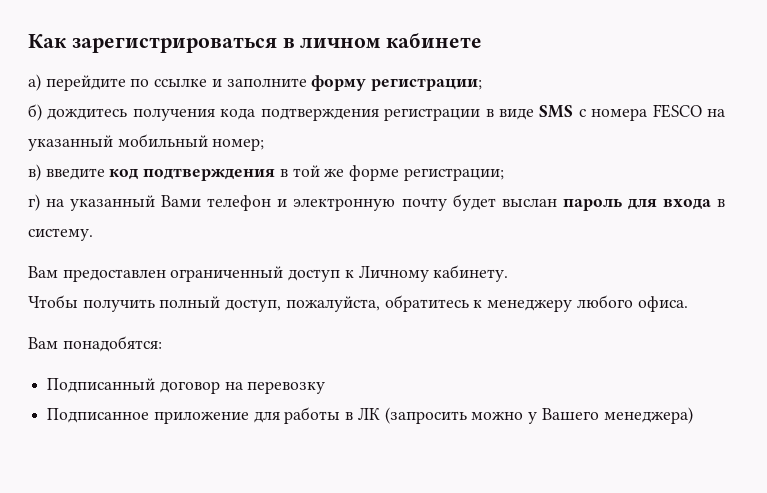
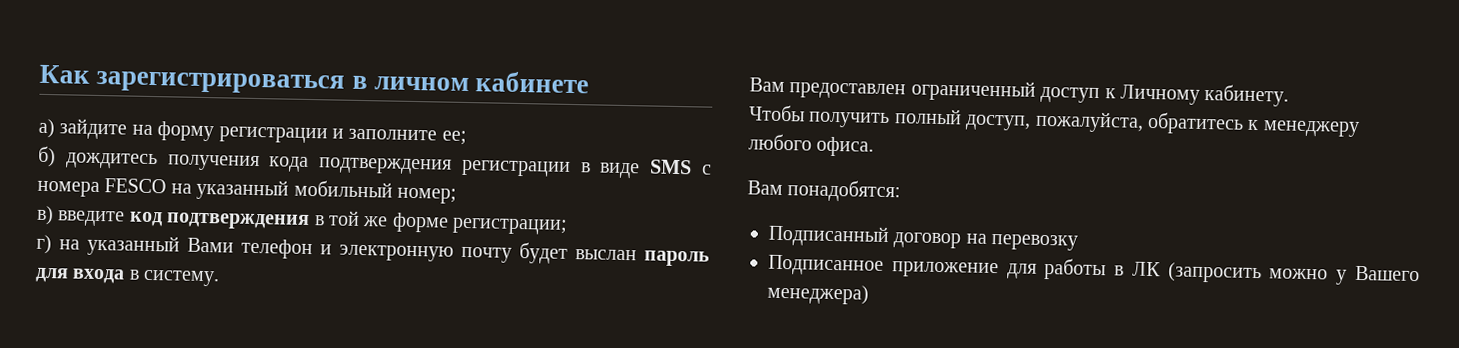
[45,75,483,91] перейдите по ссылке и заполните форму регистрации; -> [59,118,467,145] зайдите на форму регистрации и заполните ее;

